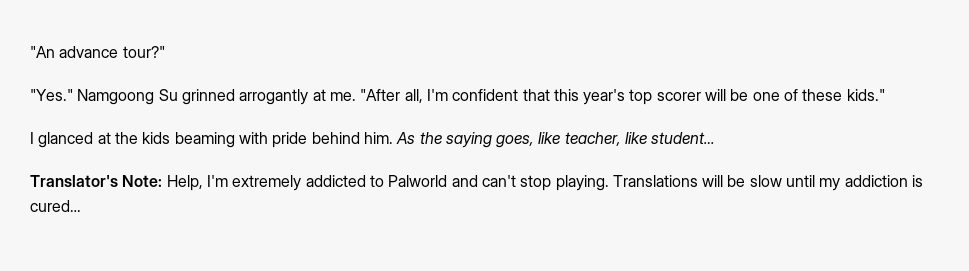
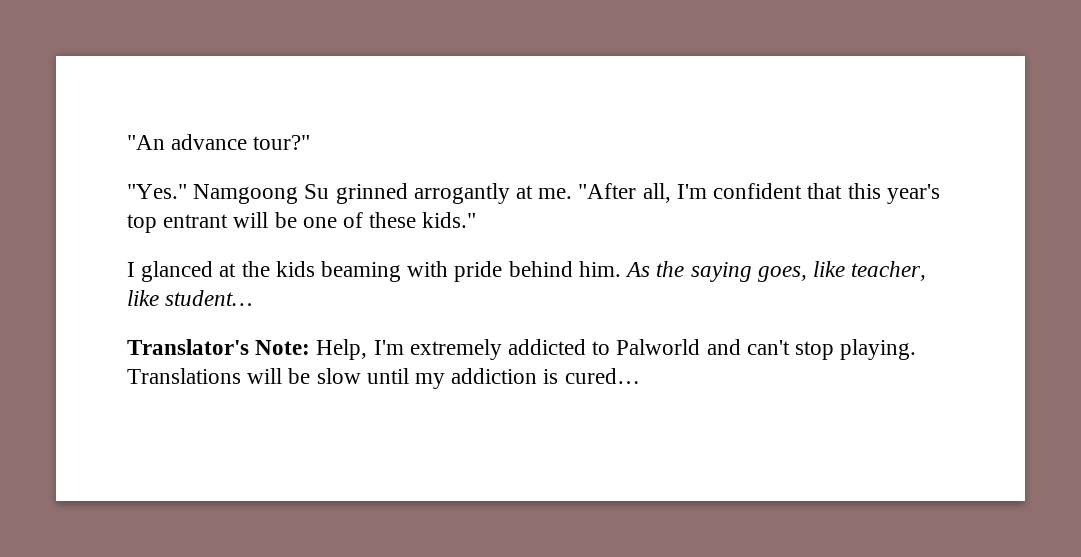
[656,92,701,101] scorer -> [163,214,229,228] entrant

